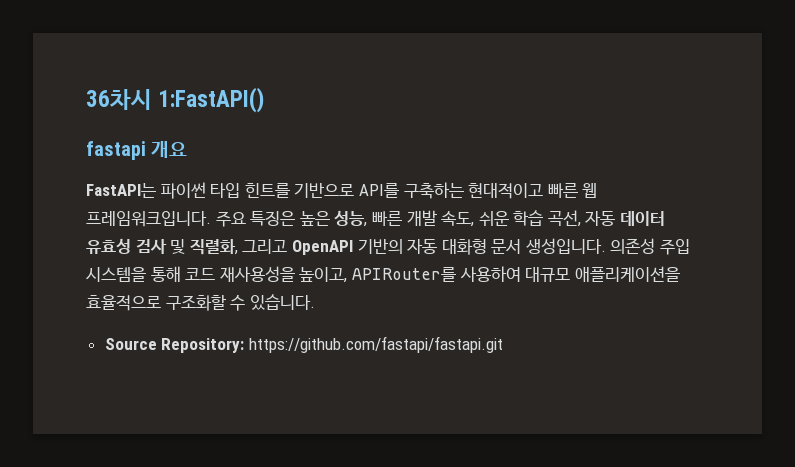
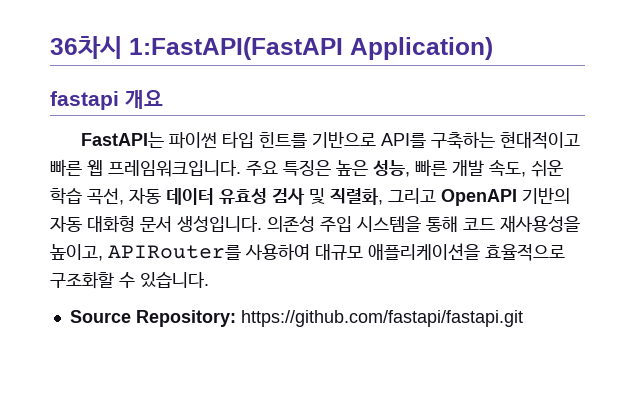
[158,87,265,113] 1:FastAPI() -> [129,37,493,60] 1:FastAPI(FastAPI Application)

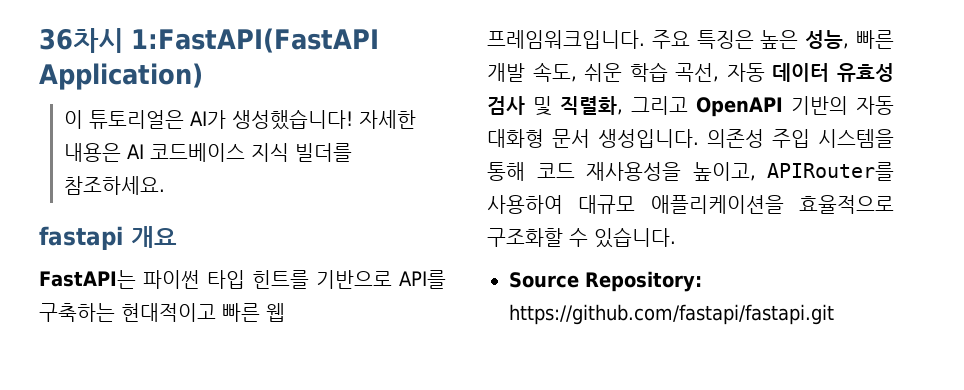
(493, 48) none -> [63,109,416,130] [63,143,352,162] [63,176,165,195] // 이 튜토리얼은 AI가 생성했습니다! 자세한 내용은 AI 코드베이스 지식 빌더를 참조하세요.

